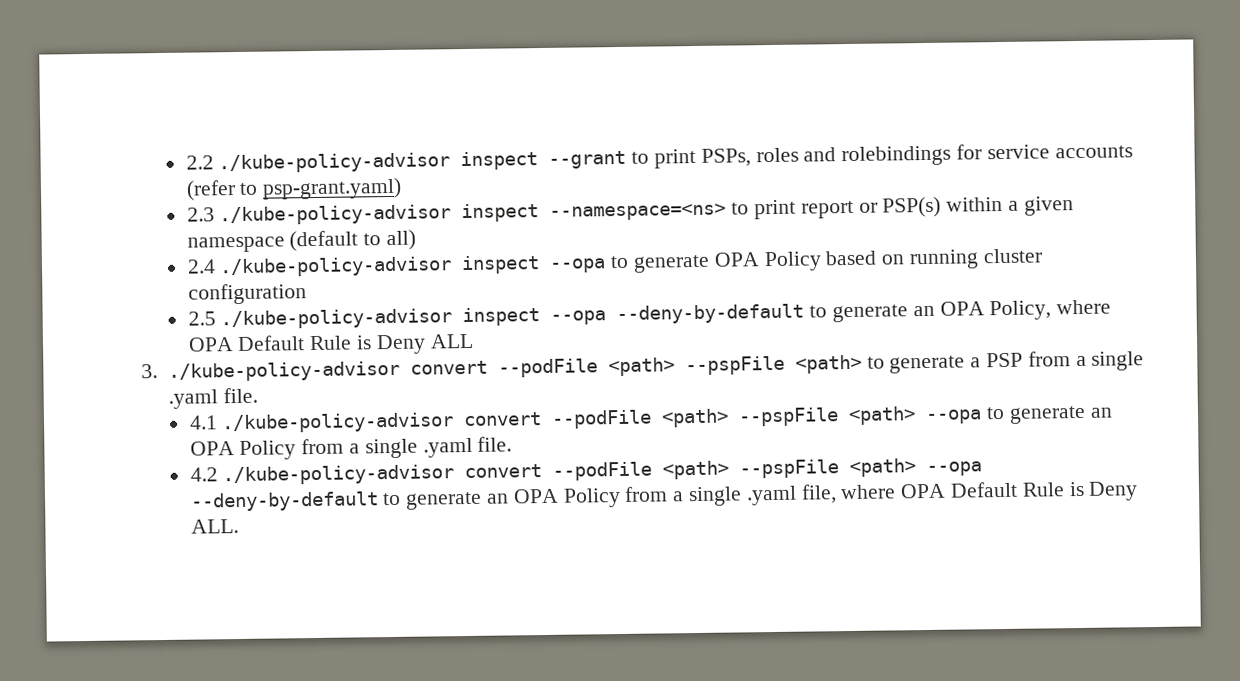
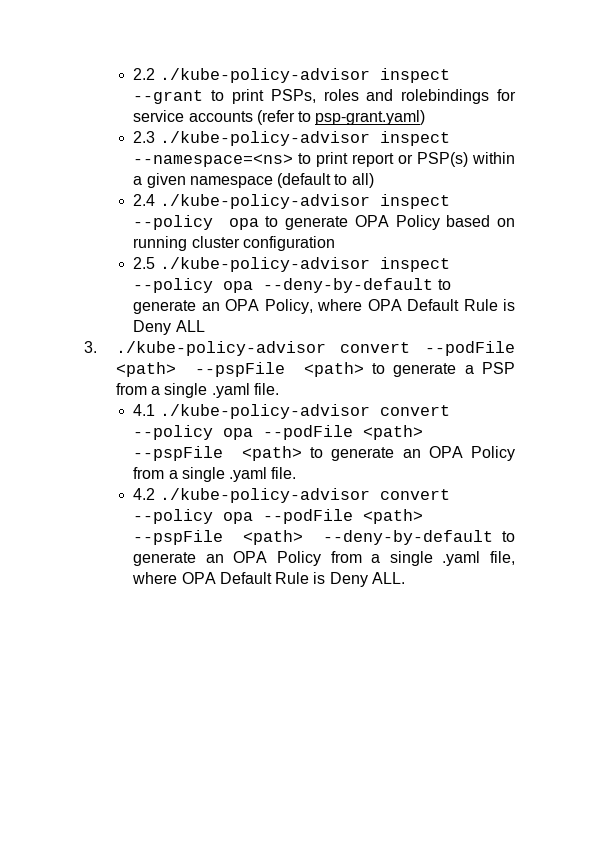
[549,258,607,273] --opa -> [133,215,259,230] --policy opa
[550,310,607,325] --opa -> [133,278,254,293] --policy opa
[551,406,983,429] --podFile <path> --pspFile <path> --opa -> [133,425,424,440] [133,446,303,461] --policy opa --podFile <path> --pspFile <path>
[552,458,983,481] --podFile <path> --pspFile <path> --opa -> [133,509,424,524] [133,530,304,545] --policy opa --podFile <path> --pspFile <path>

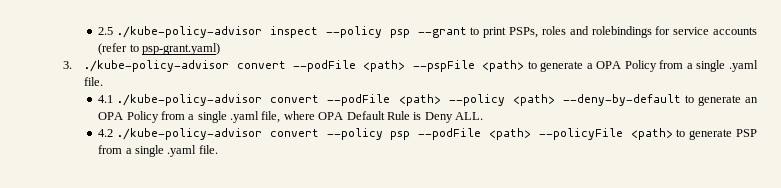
[133,68,450,83] 2.2 ./kube-policy-advisor inspect -> [98,26,410,38] 2.5 ./kube-policy-advisor inspect --policy psp
[133,131,450,146] [133,152,515,167] [133,173,374,188] [133,194,450,209] [133,215,515,230] [133,236,335,251] [133,257,450,272] [133,278,451,293] [133,299,515,314] [133,320,205,335] // 2.3 ./kube-policy-advisor inspect --namespace=<ns> to print report or PSP(s) within a given namespace (default to all) // 2.4 ./kube-policy-advisor inspect --policy opa to generate OPA Policy based on running cluster configuration // 2.5 ./kube-policy-advisor inspect --policy opa --deny-by-default to generate an OPA Policy, where OPA Default Rule is Deny ALL -> (220, 49) none
[482,362,516,374] PSP -> [596,60,657,72] OPA Policy
[133,425,424,440] [133,446,515,461] [133,467,297,482] [133,488,450,503] [133,509,424,524] [133,530,224,545] --policy opa --podFile <path> --pspFile <path> to generate an OPA Policy from a single .yaml file. // 4.2 ./kube-policy-advisor convert --policy opa --podFile <path> --pspFile -> [327,94,505,106] --podFile <path> --policy
(406, 578) none -> [98,128,758,140] [98,145,218,157] // 4.2 ./kube-policy-advisor convert --policy psp --podFile <path> --policyFile <path> to generate PSP from a single .yaml file.

